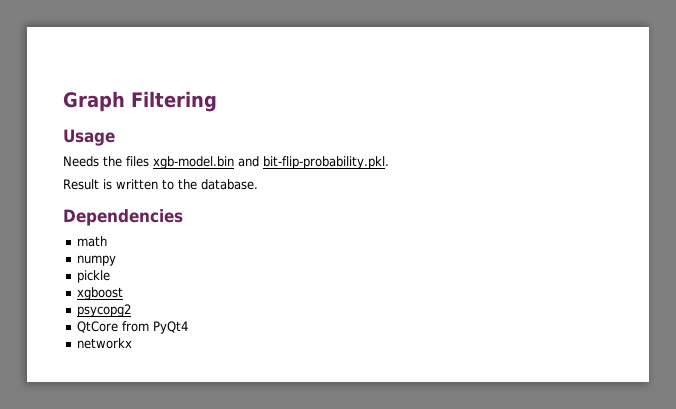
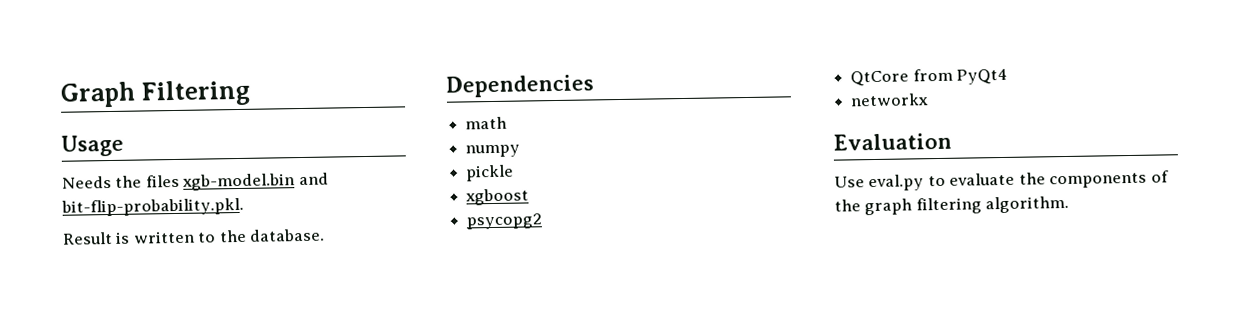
(132, 343) none -> [833,132,952,151] [834,170,1169,192] [834,195,1070,216] // Evaluation // Use eval.py to evaluate the components of the graph filtering algorithm.

